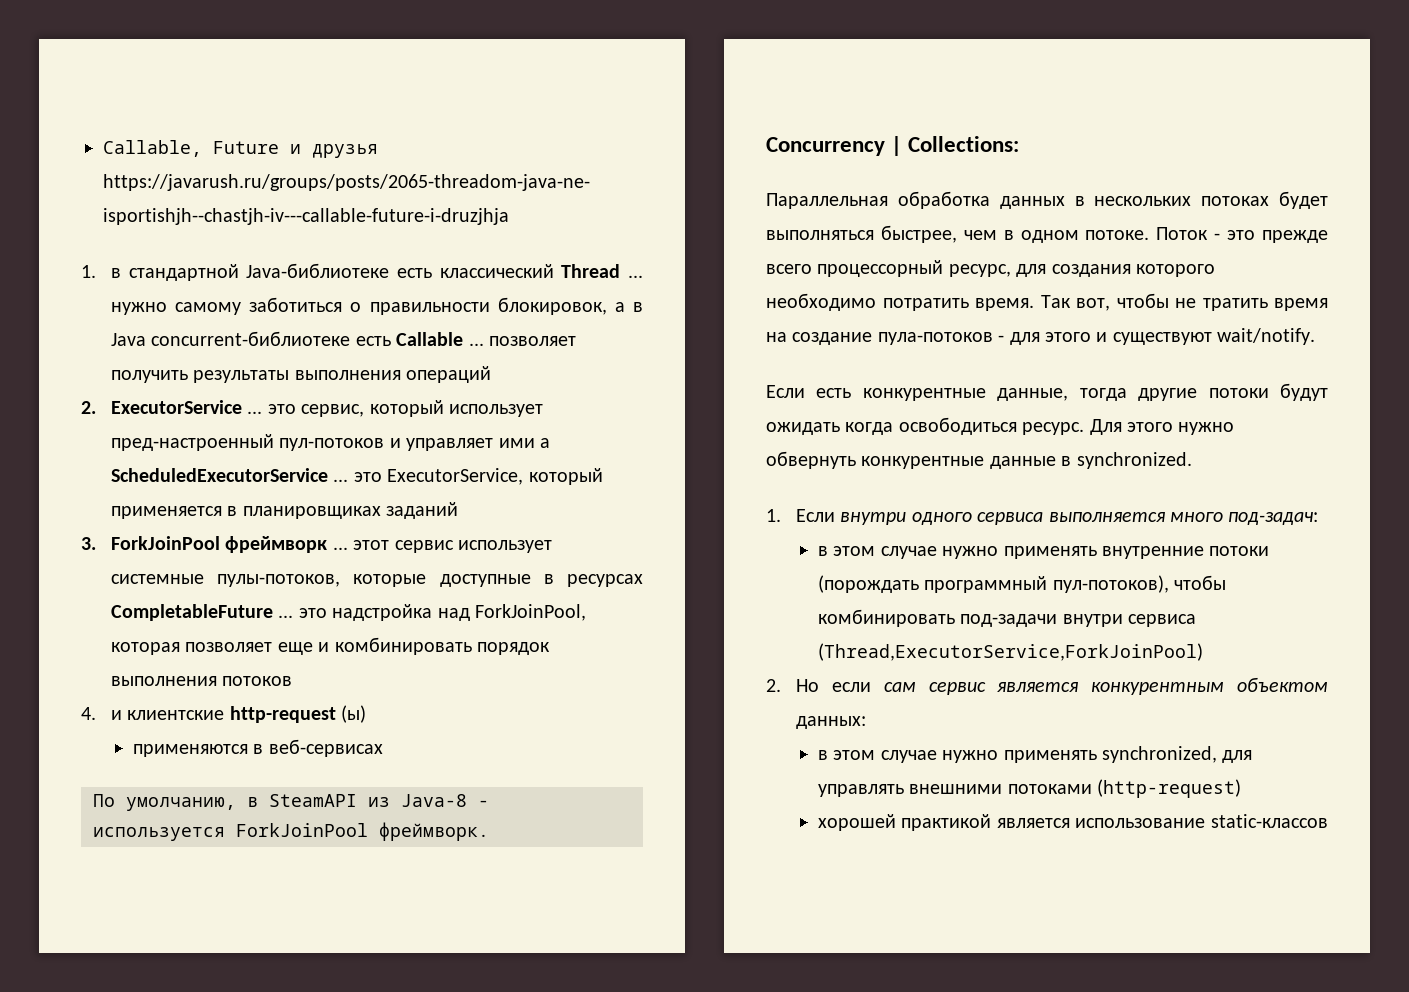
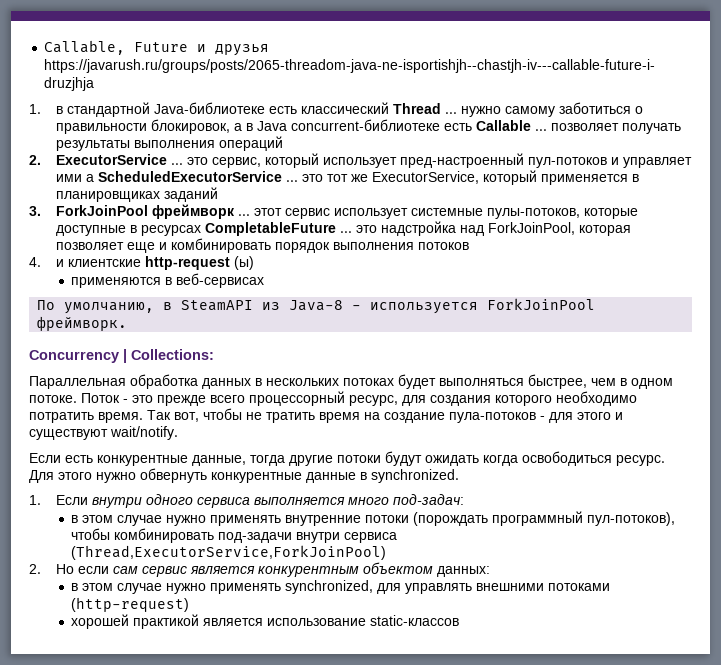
[111,370,189,383] получить -> [621,123,681,134] получать
(382, 477) none -> [326,174,368,182] тот же

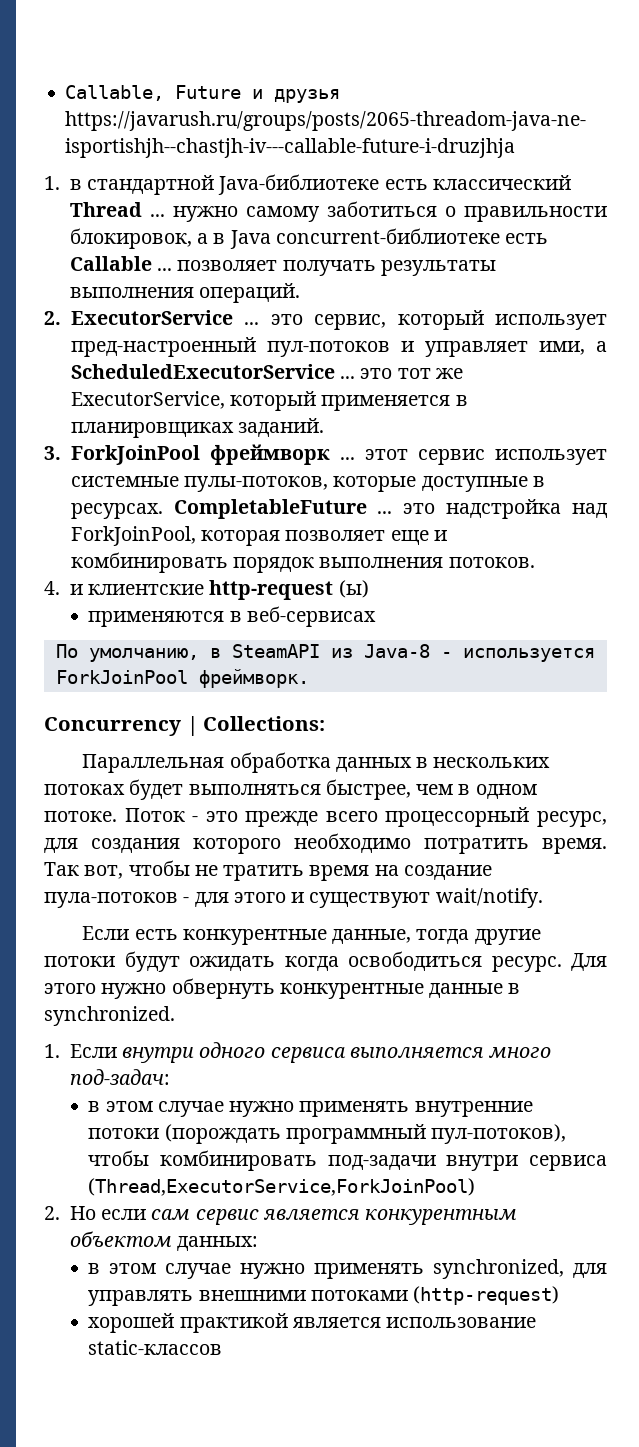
[218,136,283,151] операций -> [199,283,301,303] операций.
[55,174,82,182] ими -> [538,341,585,355] ими,
[163,187,218,202] заданий -> [238,418,325,437] заданий.
[140,225,201,236] ресурсах -> [70,503,163,519] ресурсах.
[417,242,469,250] потоков -> [448,557,535,568] потоков.

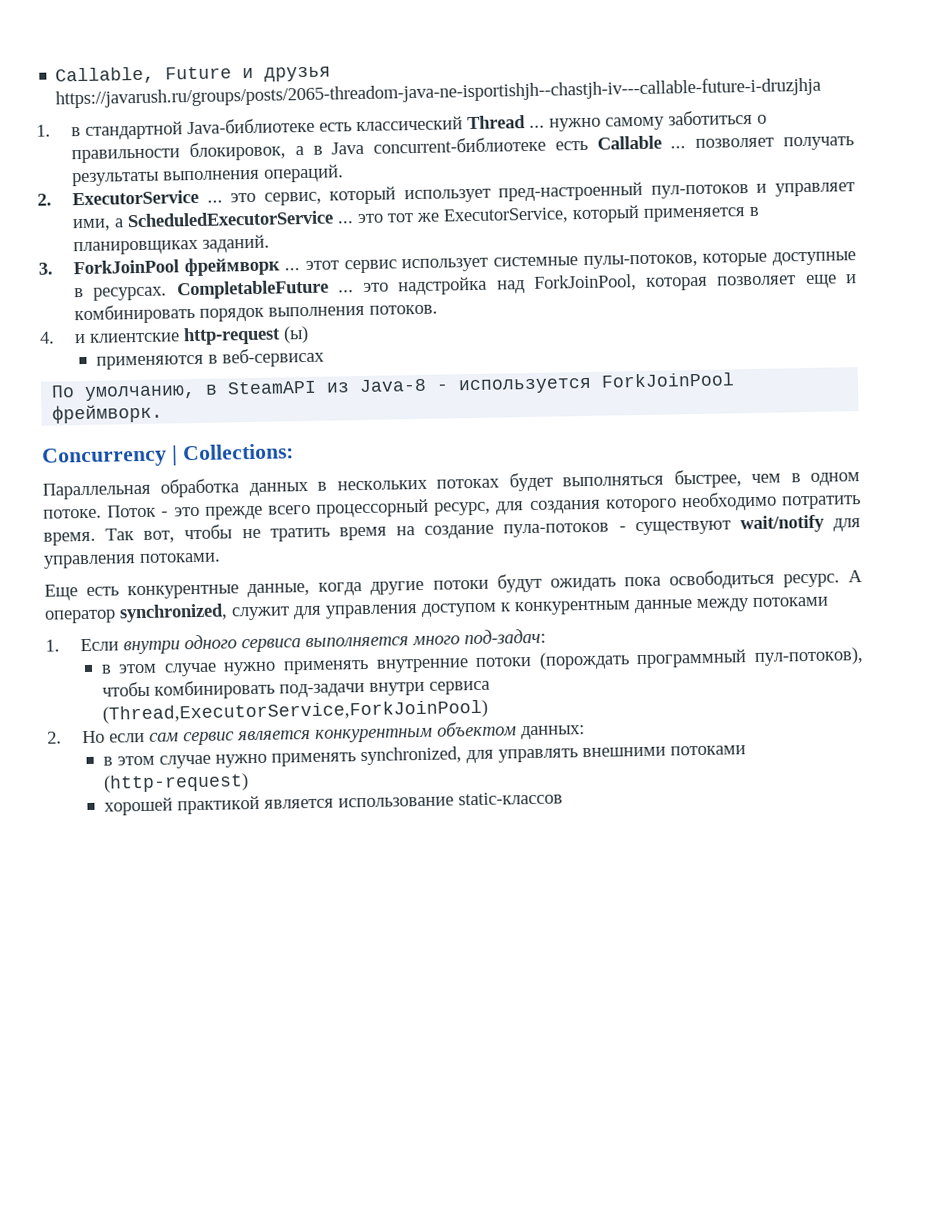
[194,888,543,908] [82,926,130,940] для этого и существуют wait/notify. // Если -> [634,514,862,536] [43,552,221,569] [44,584,78,601] существуют wait/notify для управления потоками. // Еще
[416,929,470,944] тогда -> [318,582,363,596] когда
[284,956,339,971] когда -> [623,576,661,587] пока
[571,953,607,971] [44,978,521,999] [44,1006,175,1026] Для этого нужно обвернуть конкурентные данные в synchronized. -> [848,570,863,583] [44,596,828,624] А оператор synchronized, служит для управления доступом к конкурентным данные между потоками

